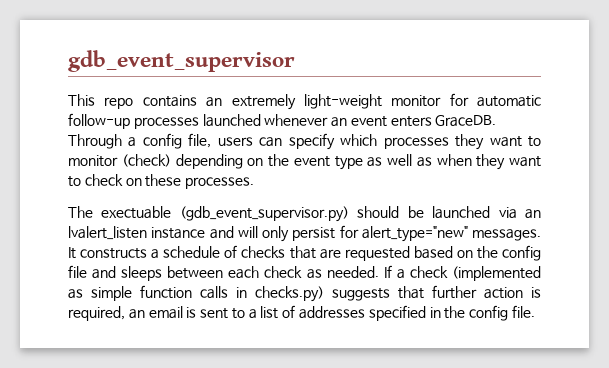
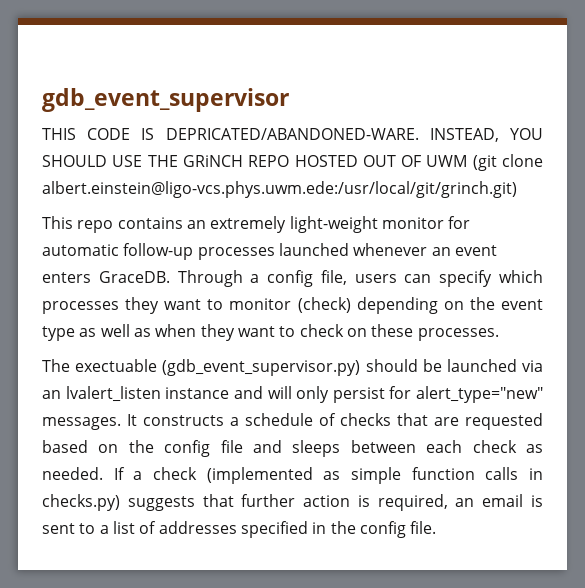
(295, 61) none -> [42,128,543,142] [42,154,543,171] [42,181,517,198] // THIS CODE IS DEPRICATED/ABANDONED-WARE. INSTEAD, YOU SHOULD USE THE GRiNCH REPO HOSTED OUT OF UWM (git clone albert.einstein@ligo-vcs.phys.uwm.ede:/usr/local/git/grinch.git)

